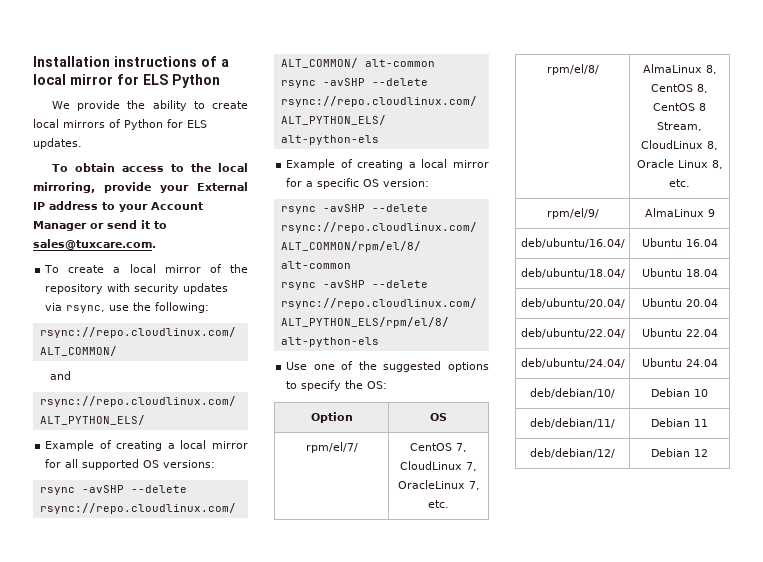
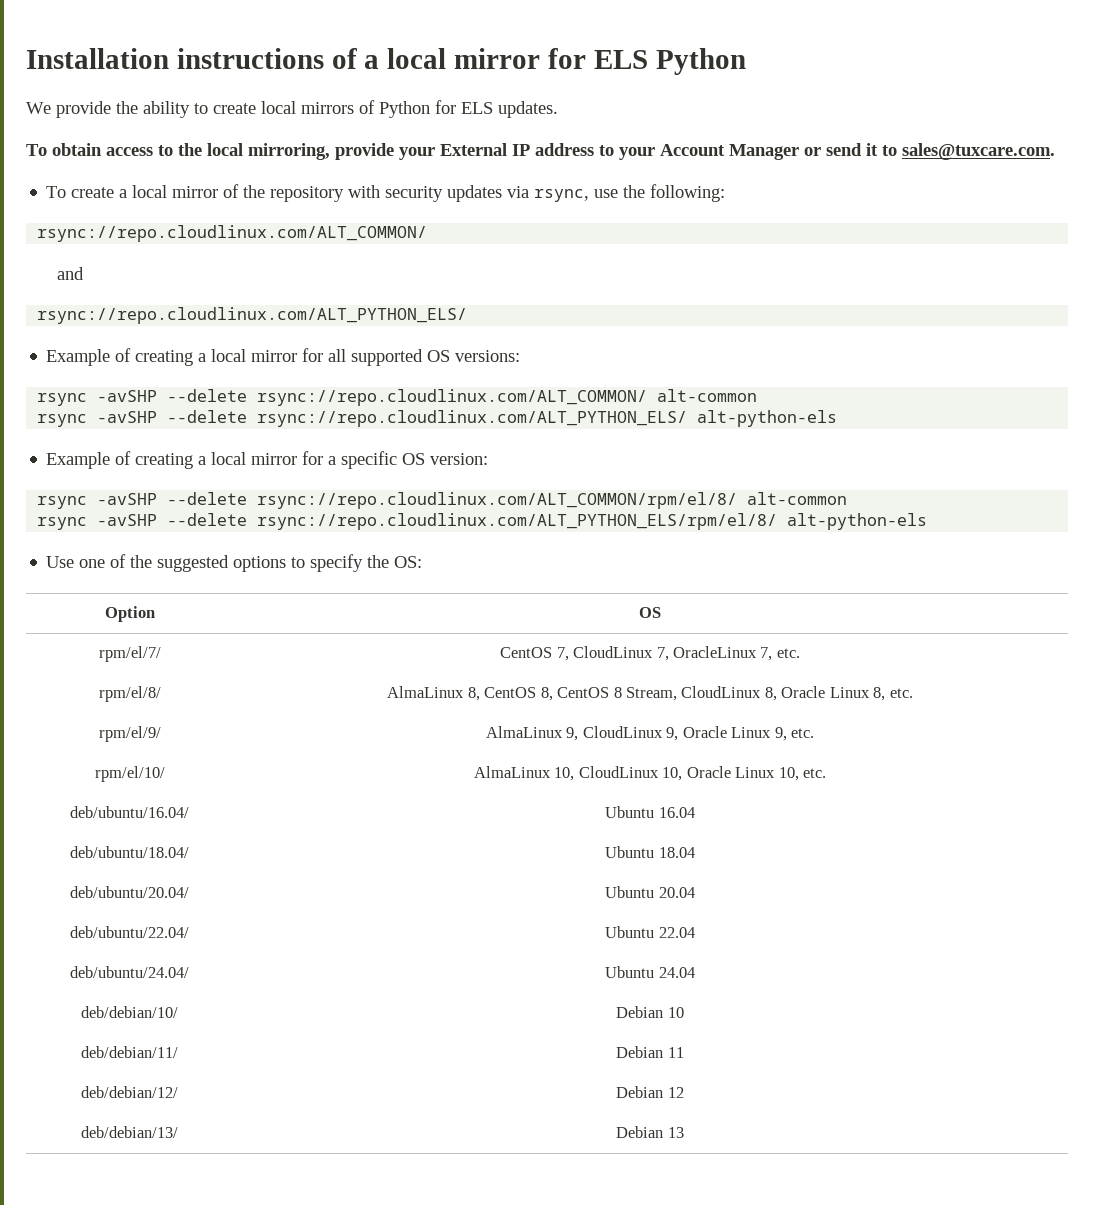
[707,209,715,217] 9 -> [566,726,815,741] [94,766,165,782] [473,766,827,781] 9, CloudLinux 9, Oracle Linux 9, etc. // rpm/el/10/ | AlmaLinux 10, CloudLinux 10, Oracle Linux 10, etc.
(708, 453) none -> [81,1126,178,1138] [616,1126,684,1138] // deb/debian/13/ | Debian 13

